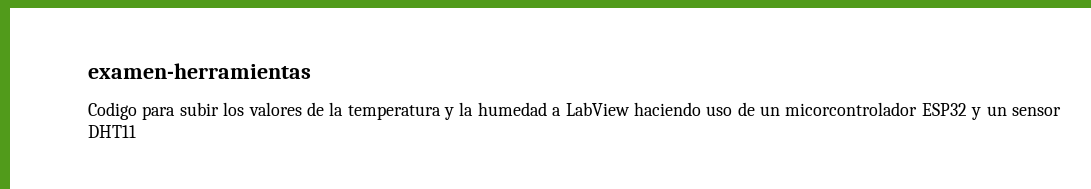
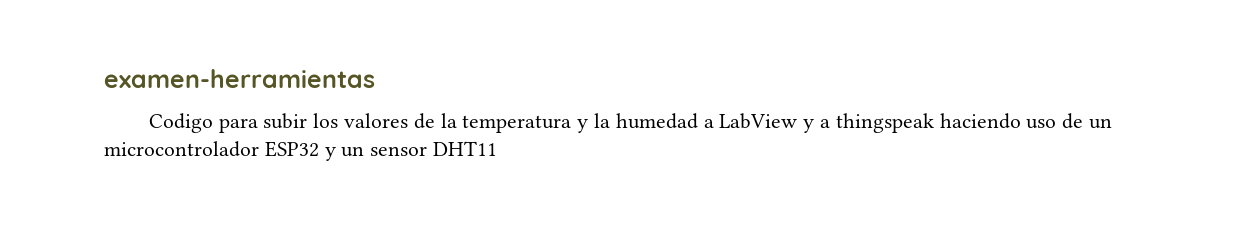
(630, 109) none -> [803,113,934,133] y a thingspeak
[785,102,918,116] micorcontrolador -> [104,141,259,157] microcontrolador

